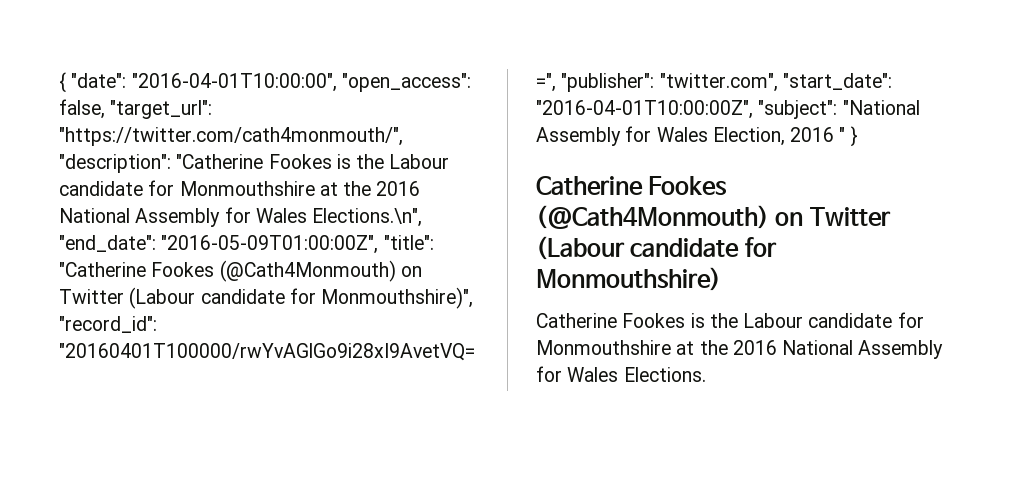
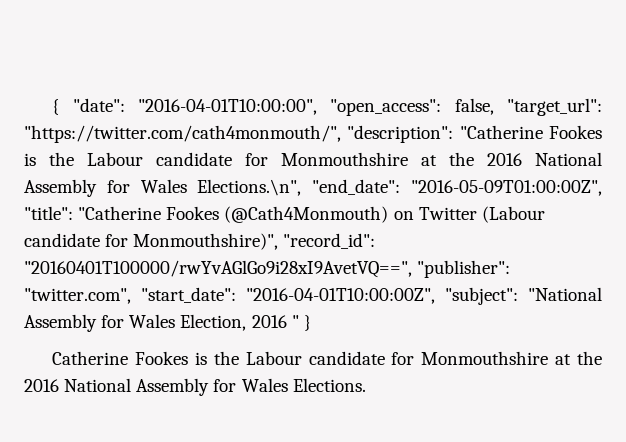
[536,176,728,196] [536,205,891,229] [536,236,777,260] [536,267,721,291] // Catherine Fookes (@Cath4Monmouth) on Twitter (Labour candidate for Monmouthshire) -> (311, 323) none

